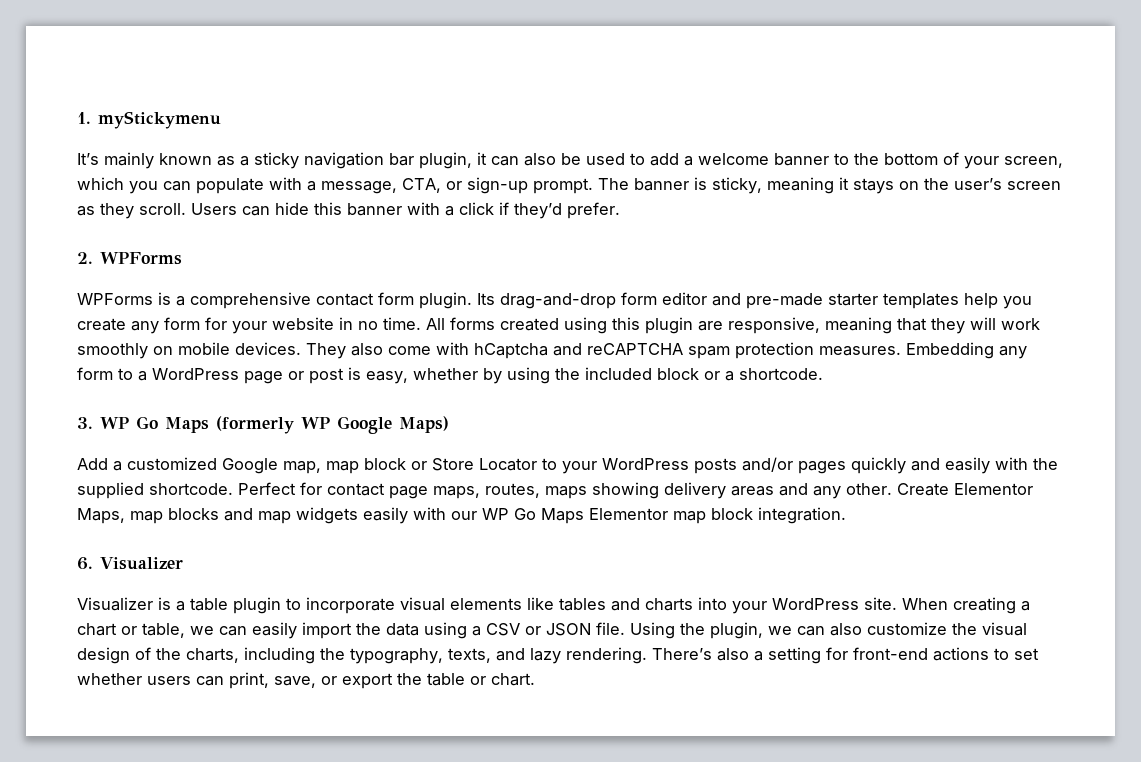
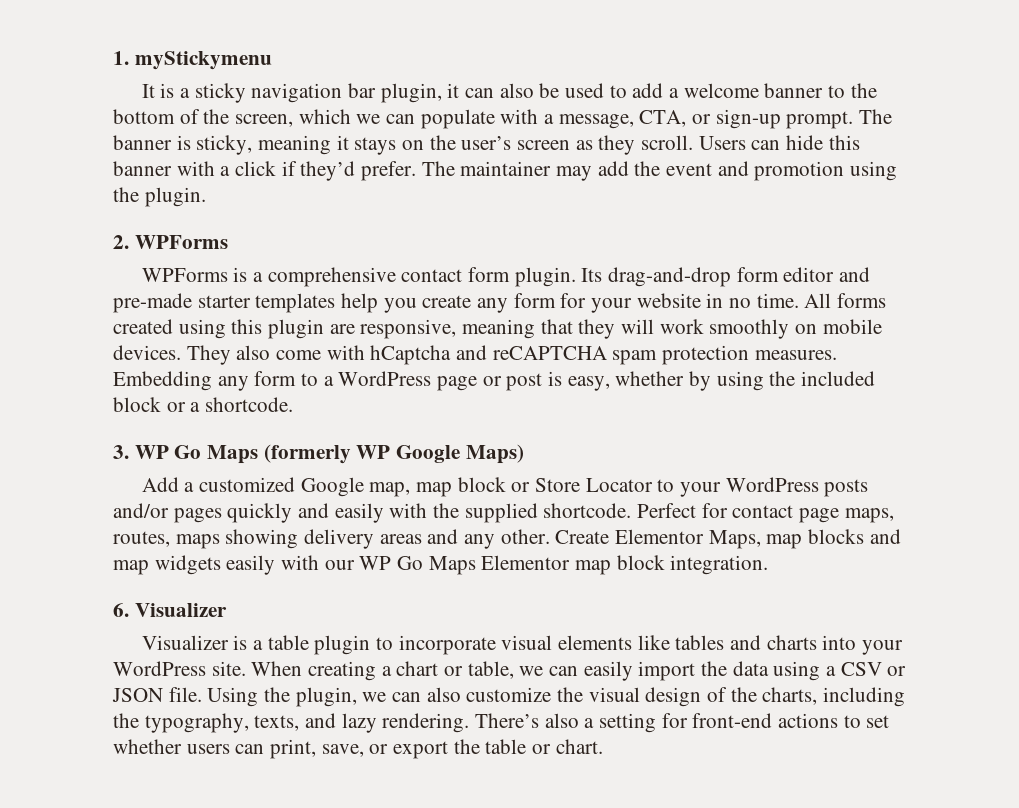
[77,152,235,169] It’s mainly known as -> [141,83,175,98] It is
[964,156,999,169] your -> [203,109,230,124] the
[129,181,158,194] you -> [356,114,381,124] we
(620, 210) none -> [421,161,898,181] [113,187,206,207] The maintainer may add the event and promotion using the plugin.

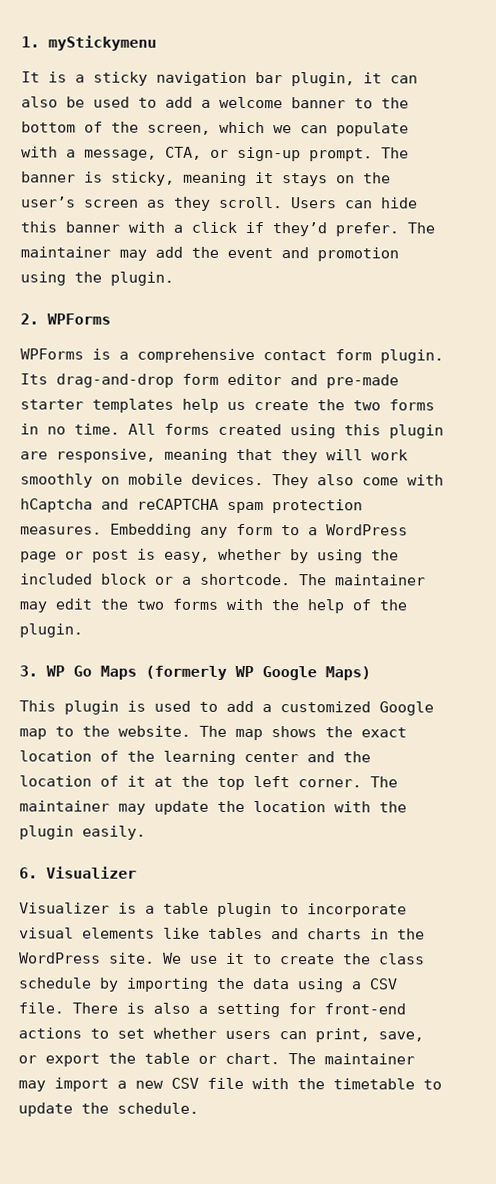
[383,293,701,313] you create any form for your website -> [227,399,435,411] us create the two forms
(294, 404) none -> [299,574,426,586] [19,598,407,614] [19,623,83,638] The maintainer may edit the two forms with the help of the plugin.
[141,477,869,497] [113,503,894,523] [113,529,901,549] [113,555,769,575] Add a customized Google map, map block or Store Locator to your WordPress posts and/or pages quickly and easily with the supplied shortcode. Perfect for contact page maps, routes, maps showing delivery areas and any other. Create Elementor Maps, map blocks and map widgets easily with our WP Go Maps Elementor map block integration. -> [19,700,434,716] [19,725,407,741] [19,750,371,765] [19,775,398,790] [19,800,407,815] [19,825,146,840] This plugin is used to add a customized Google map to the website. The map shows the exact location of the learning center and the location of it at the top left corner. The maintainer may update the location with the plugin easily.
[822,635,904,655] [113,661,696,681] into your WordPress site. When creating a chart or table, we can easily import -> [370,928,425,940] [19,952,425,965] [18,977,208,992] in the WordPress site. We use it to create the class schedule by importing
[887,666,907,676] [112,687,906,707] [113,713,540,733] or JSON file. Using the plugin, we can also customize the visual design of the charts, including the typography, texts, and lazy rendering. There’s -> [18,1002,145,1014] file. There is
(603, 746) none -> [288,1053,415,1065] [18,1077,442,1092] [18,1102,199,1117] The maintainer may import a new CSV file with the timetable to update the schedule.

